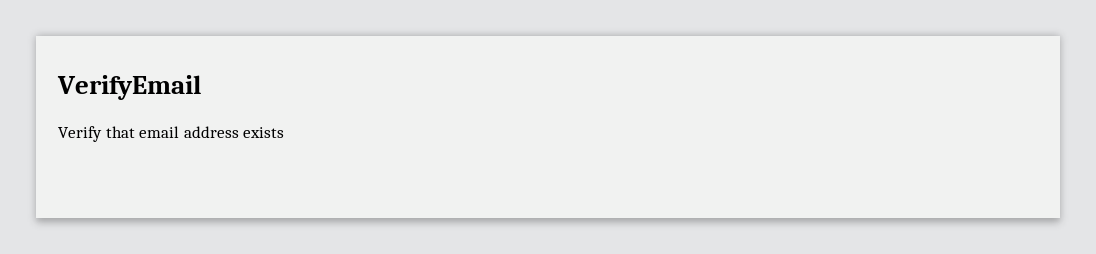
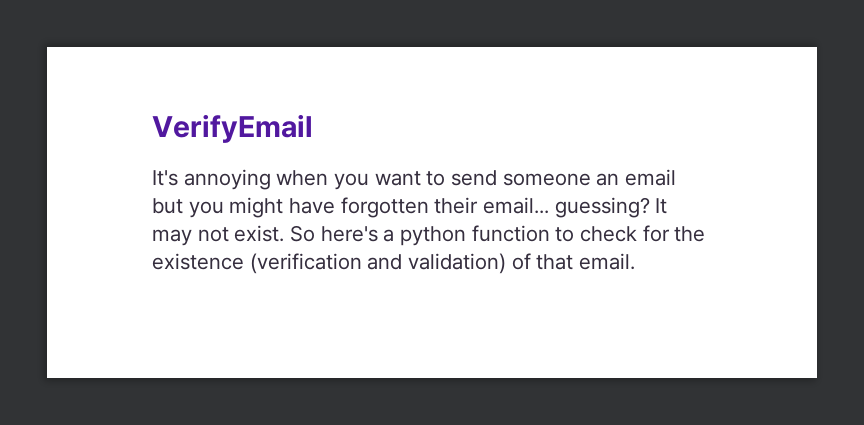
[58,126,285,142] Verify that email address exists -> [152,169,677,190] [152,197,668,218] [152,225,706,246] [152,253,636,274] It's annoying when you want to send someone an email but you might have forgotten their email... guessing? It may not exist. So here's a python function to check for the existence (verification and validation) of that email.

